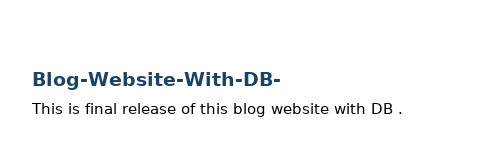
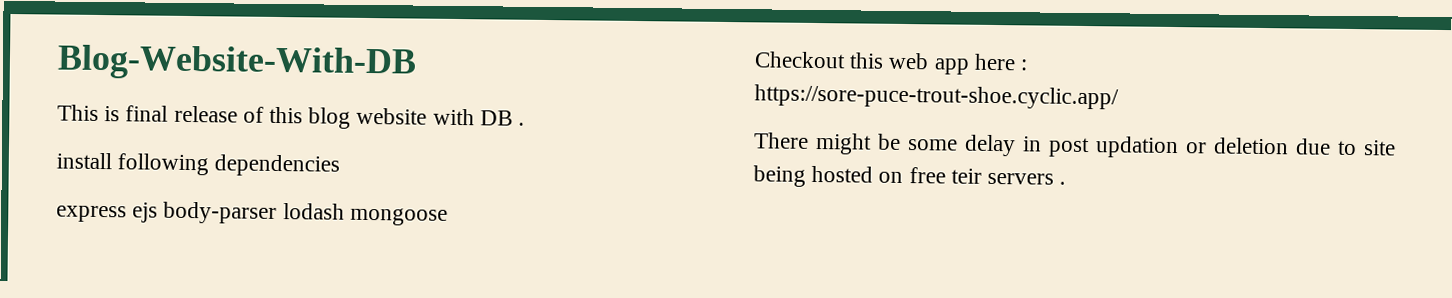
[32,72,281,90] Blog-Website-With-DB- -> [57,44,417,82] Blog-Website-With-DB
(403, 113) none -> [56,152,341,177] [56,201,448,226] [754,51,1029,75] [754,84,1119,110] [754,132,1396,159] [753,165,1067,187] // install following dependencies // express ejs body-parser lodash mongoose // Checkout this web app here : https://sore-puce-trout-shoe.cyclic.app/ // There might be some delay in post updation or deletion due to site being hosted on free teir servers .

